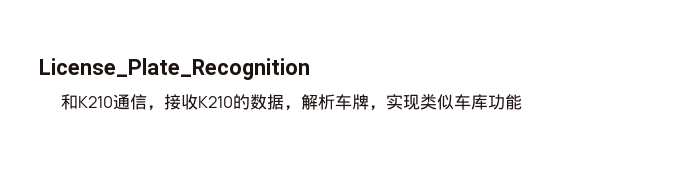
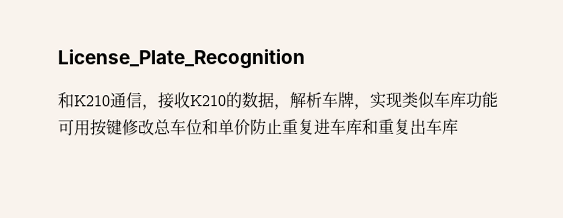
(522, 102) none -> [58,118,459,137] 可用按键修改总车位和单价防止重复进车库和重复出车库

